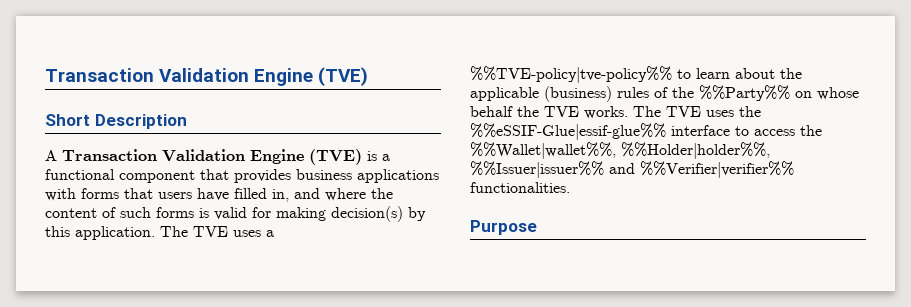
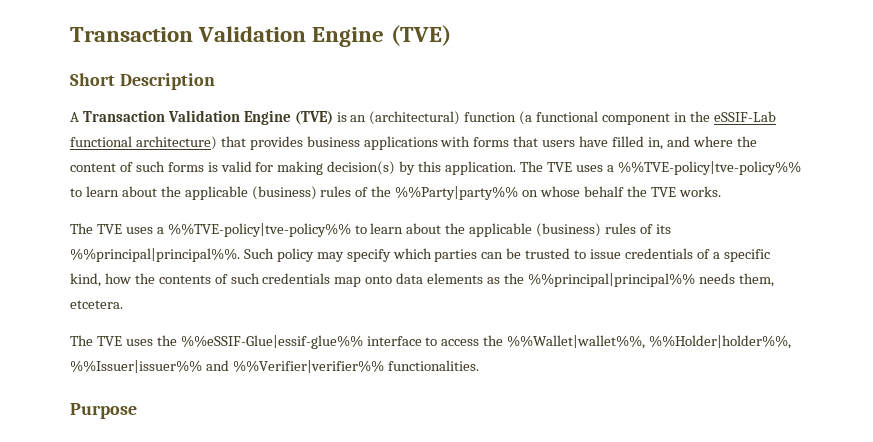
[382,154,390,161] [45,169,195,183] a functional component -> [350,111,776,125] [70,136,217,150] an (architectural) function (a functional component in the eSSIF-Lab functional architecture)
[699,85,790,101] %%Party%% -> [395,186,519,200] %%Party|party%%
(628, 112) none -> [70,223,671,237] [70,248,770,262] [70,273,774,287] [70,300,123,309] // The TVE uses a %%TVE-policy|tve-policy%% to learn about the applicable (business) rules of its %%principal|principal%%. Such policy may specify which parties can be trusted to issue credentials of a specific kind, how the contents of such credentials map onto data elements as the %%principal|principal%% needs them, etcetera. //

